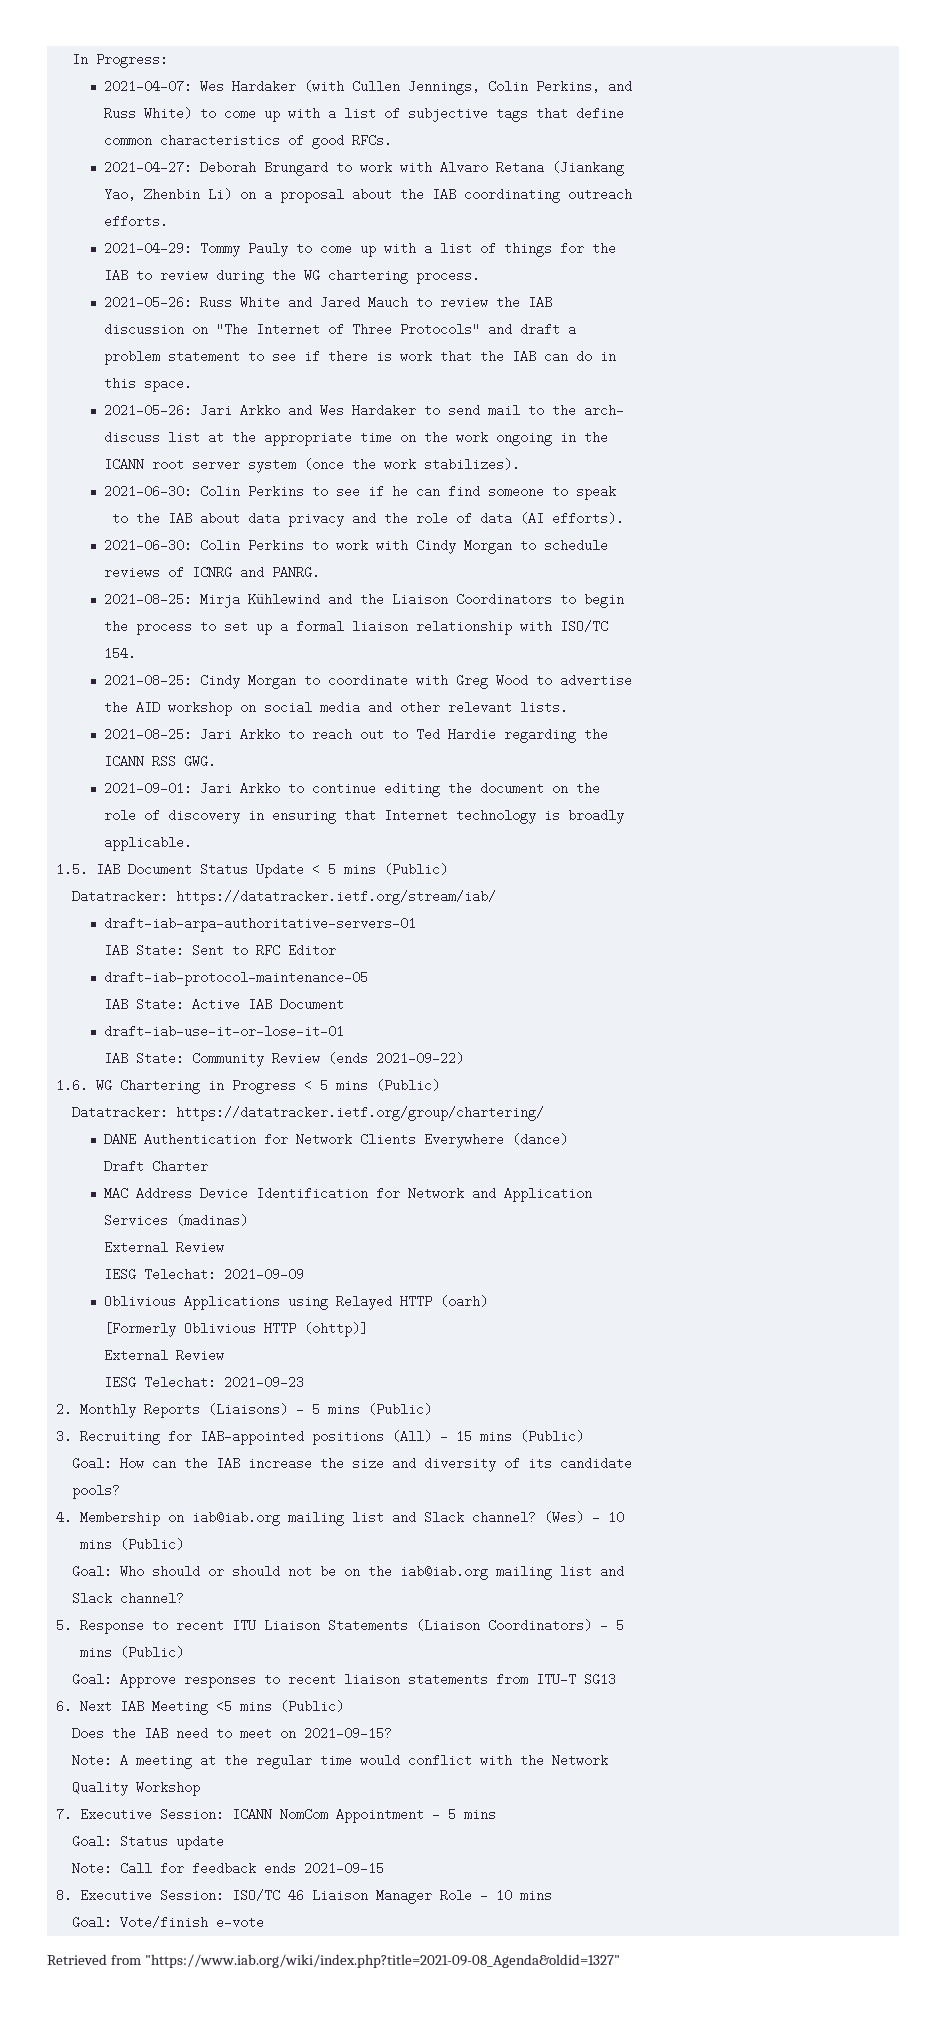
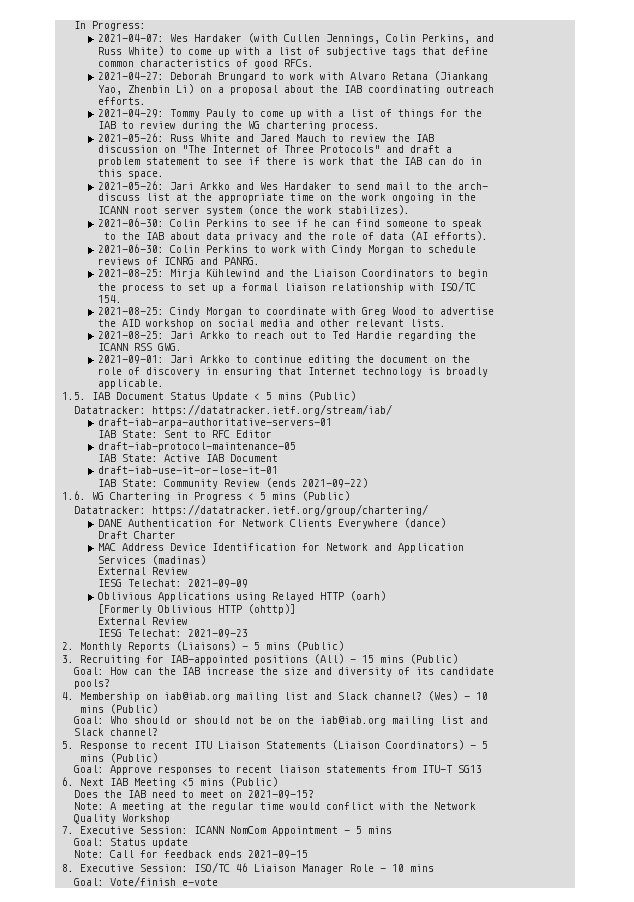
[47,1954,620,1968] // Retrieved from "https://www.iab.org/wiki/index.php?title=2021-09-08_Agenda&oldid=1327" -> (218, 882) none

